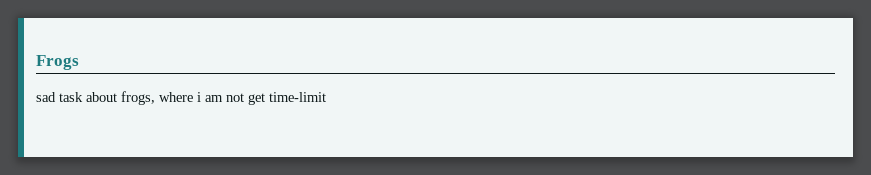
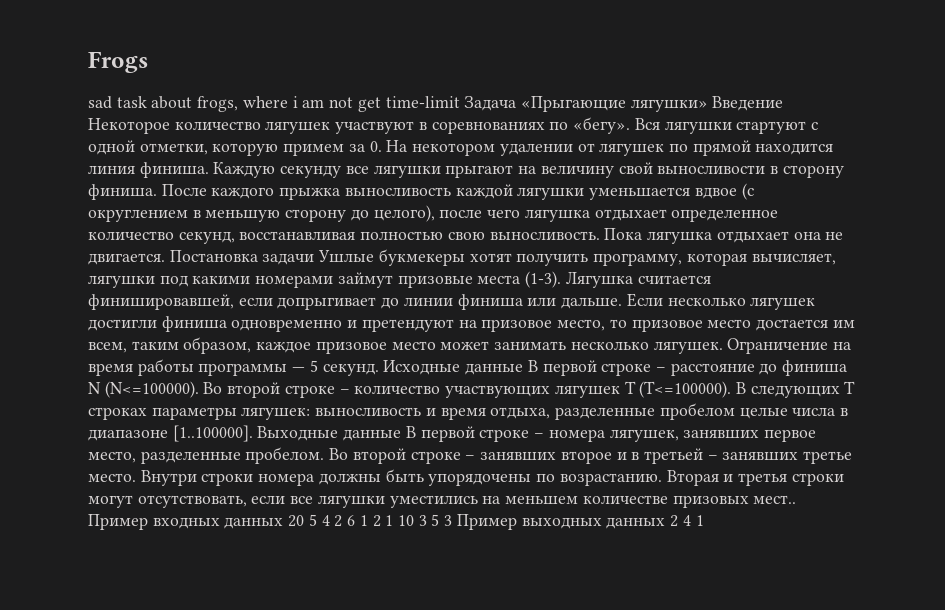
(326, 97) none -> [464,96,784,112] [88,117,818,134] [88,140,834,156] [88,162,844,178] [88,183,754,200] [88,205,779,222] [88,228,844,244] [88,249,836,266] [88,271,711,288] [88,293,816,310] [88,316,855,332] [88,337,851,354] [88,359,848,376] [88,381,856,398] [88,403,848,420] [88,425,816,442] [88,447,853,464] [88,469,844,486] [88,495,797,508] [88,514,704,530] Задача «Прыгающие лягушки» Введение Некоторое количество лягушек участвуют в соревнованиях по «бегу». Вся лягушки стартуют с одной отметки, которую примем за 0. На некотором удалении от лягушек по прямой находится линия финиша. Каждую секунду все лягушки прыгают на величину свой выносливости в сторону финиша. После каждого прыжка выносливость каждой лягушки уменьшается вдвое (с округлением в меньшую сторону до целого), после чего лягушка отдыхает определенное количество секунд, восстанавливая полностью свою выносливость. Пока лягушка отдыхает она не двигается. Постановка задачи Ушлые букмекеры хотят получить программу, которая вычисляет, лягушки под какими номерами займут призовые места (1-3). Лягушка считается финишировавшей, если допрыгивает до линии финиша или дальше. Если несколько лягушек достигли финиша одновременно и претендуют на призовое место, то призовое место достается им всем, таким образом, каждое призовое место может занимать несколько лягушек. Ограничение на время работы программы — 5 секунд. Исходные данные В первой строке – расстояние до финиша N (N<=100000). Во второй строке – количество участвующих лягушек T (T<=100000). В следующих T строках параметры лягушек: выносливость и время отдыха, разделенные пробелом целые числа в диапазоне [1..100000]. Выходные данные В первой строке – номера лягушек, занявших первое место, разделенные пробелом. Во второй строке – занявших второе и в третьей – занявших третье место. Внутри строки номера должны быть упорядочены по возрастанию. Вторая и третья строки могут отсутствовать, если все лягушки уместились на меньшем количестве призовых мест.. Пример входных данных 20 5 4 2 6 1 2 1 10 3 5 3 Пример выходных данных 2 4 1

